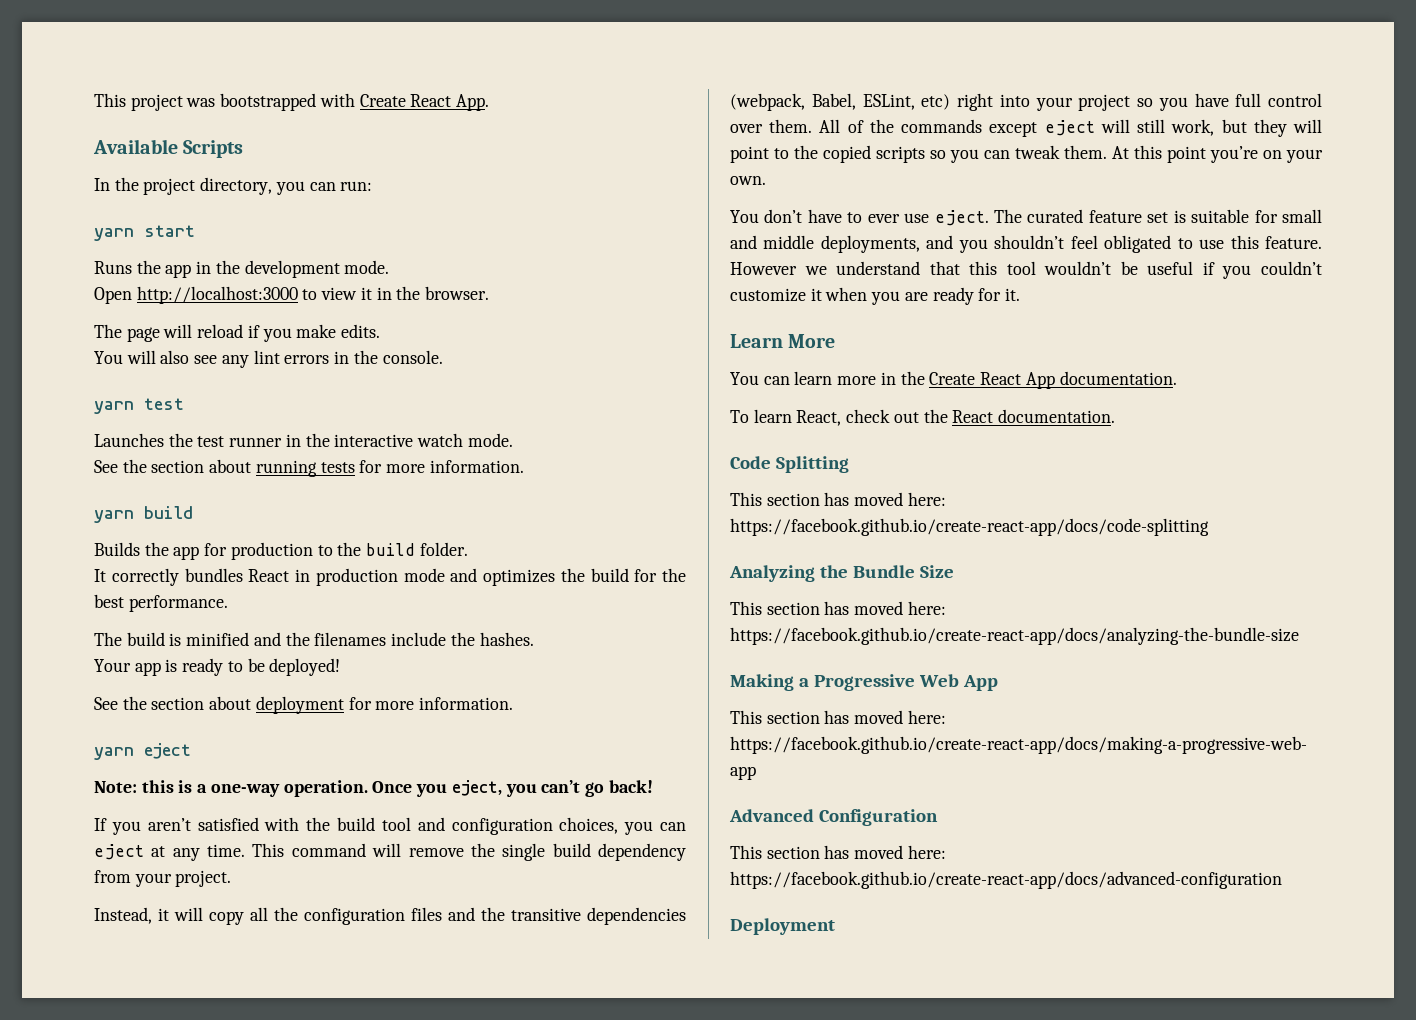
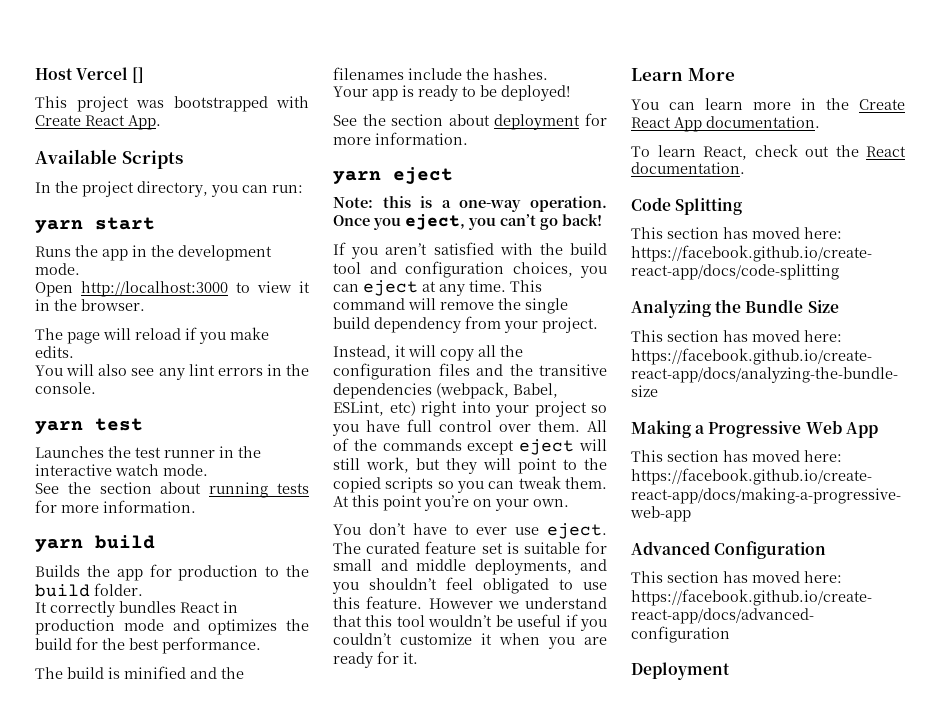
(94, 100) none -> [35,67,145,83] Host Vercel [] //

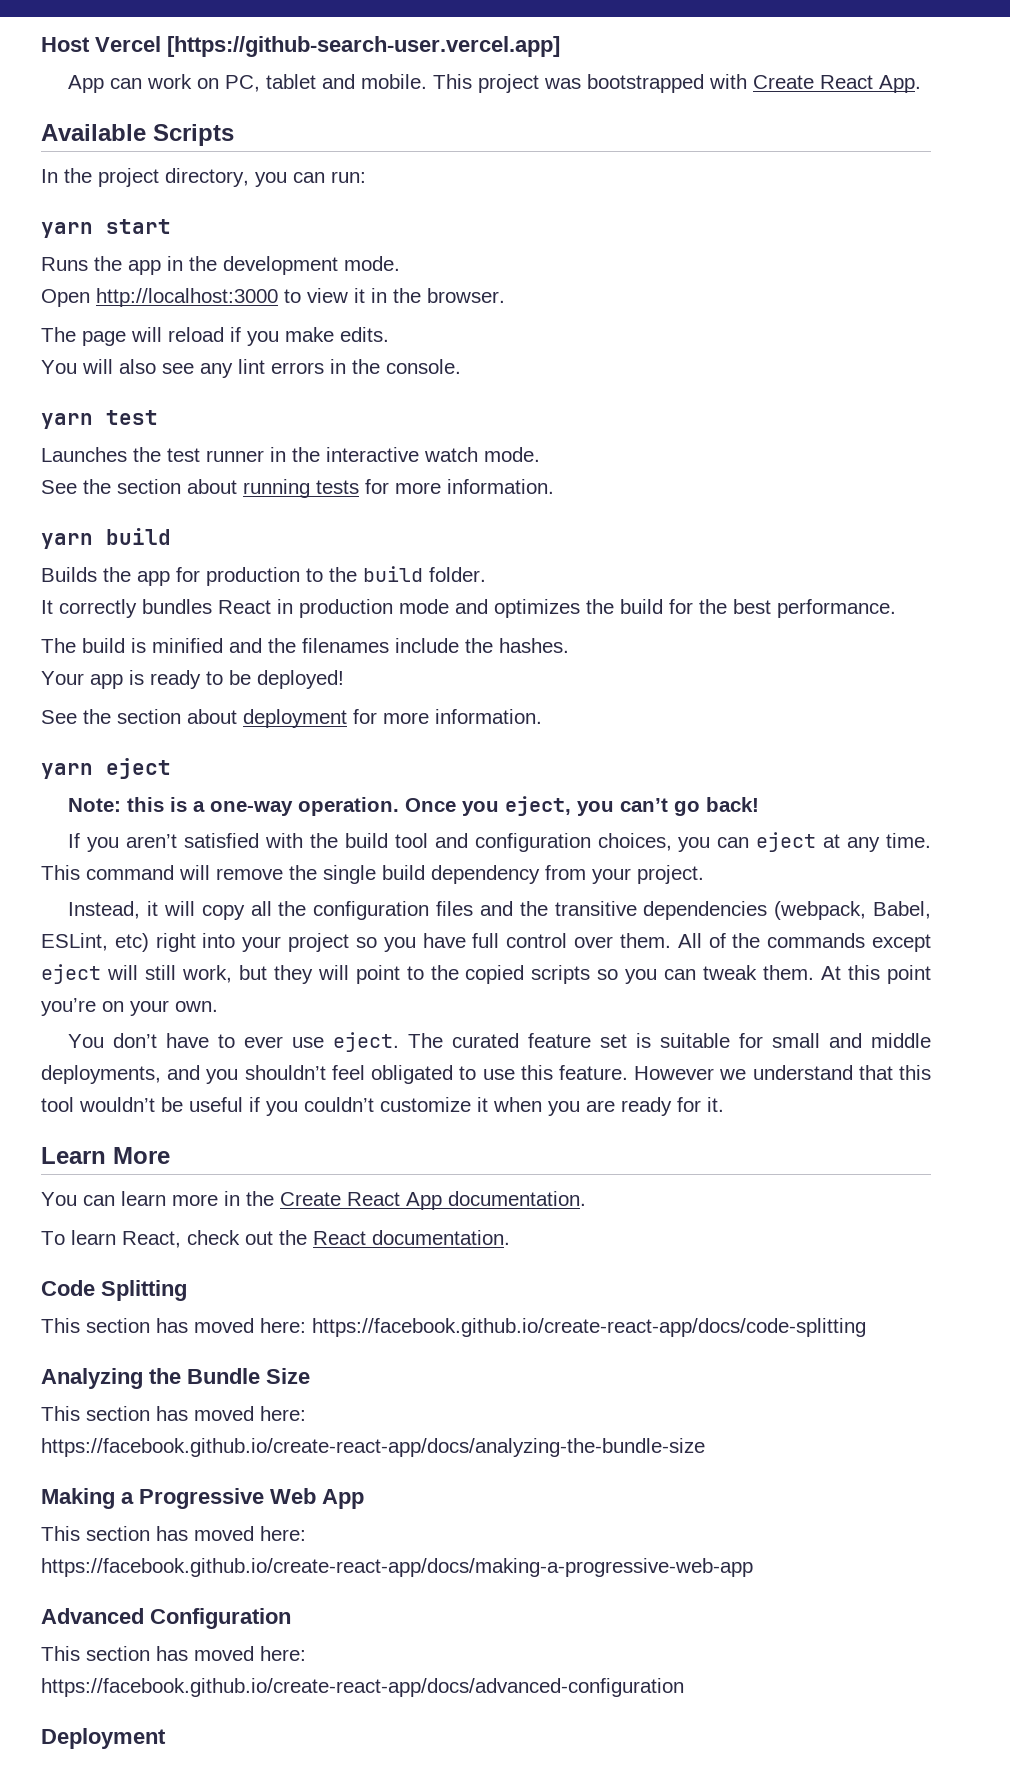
[132,67,145,83] [] // -> [167,36,560,57] [68,74,428,93] [https://github-search-user.vercel.app] // App can work on PC, tablet and mobile.

